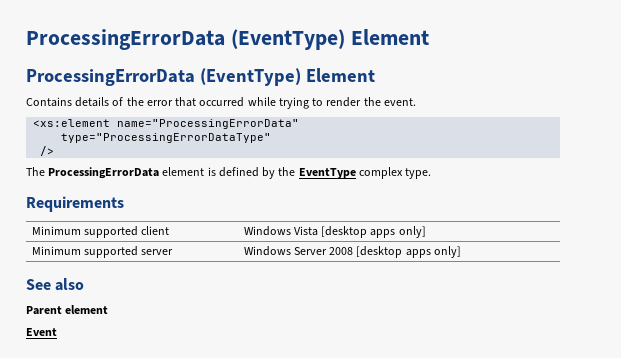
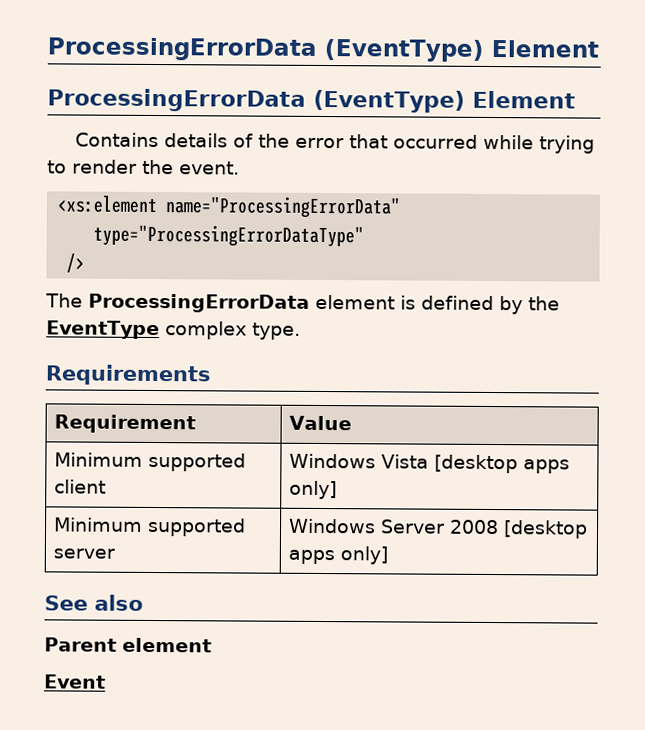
(124, 204) none -> [54,414,197,434] [289,415,353,431] // Requirement | Value

